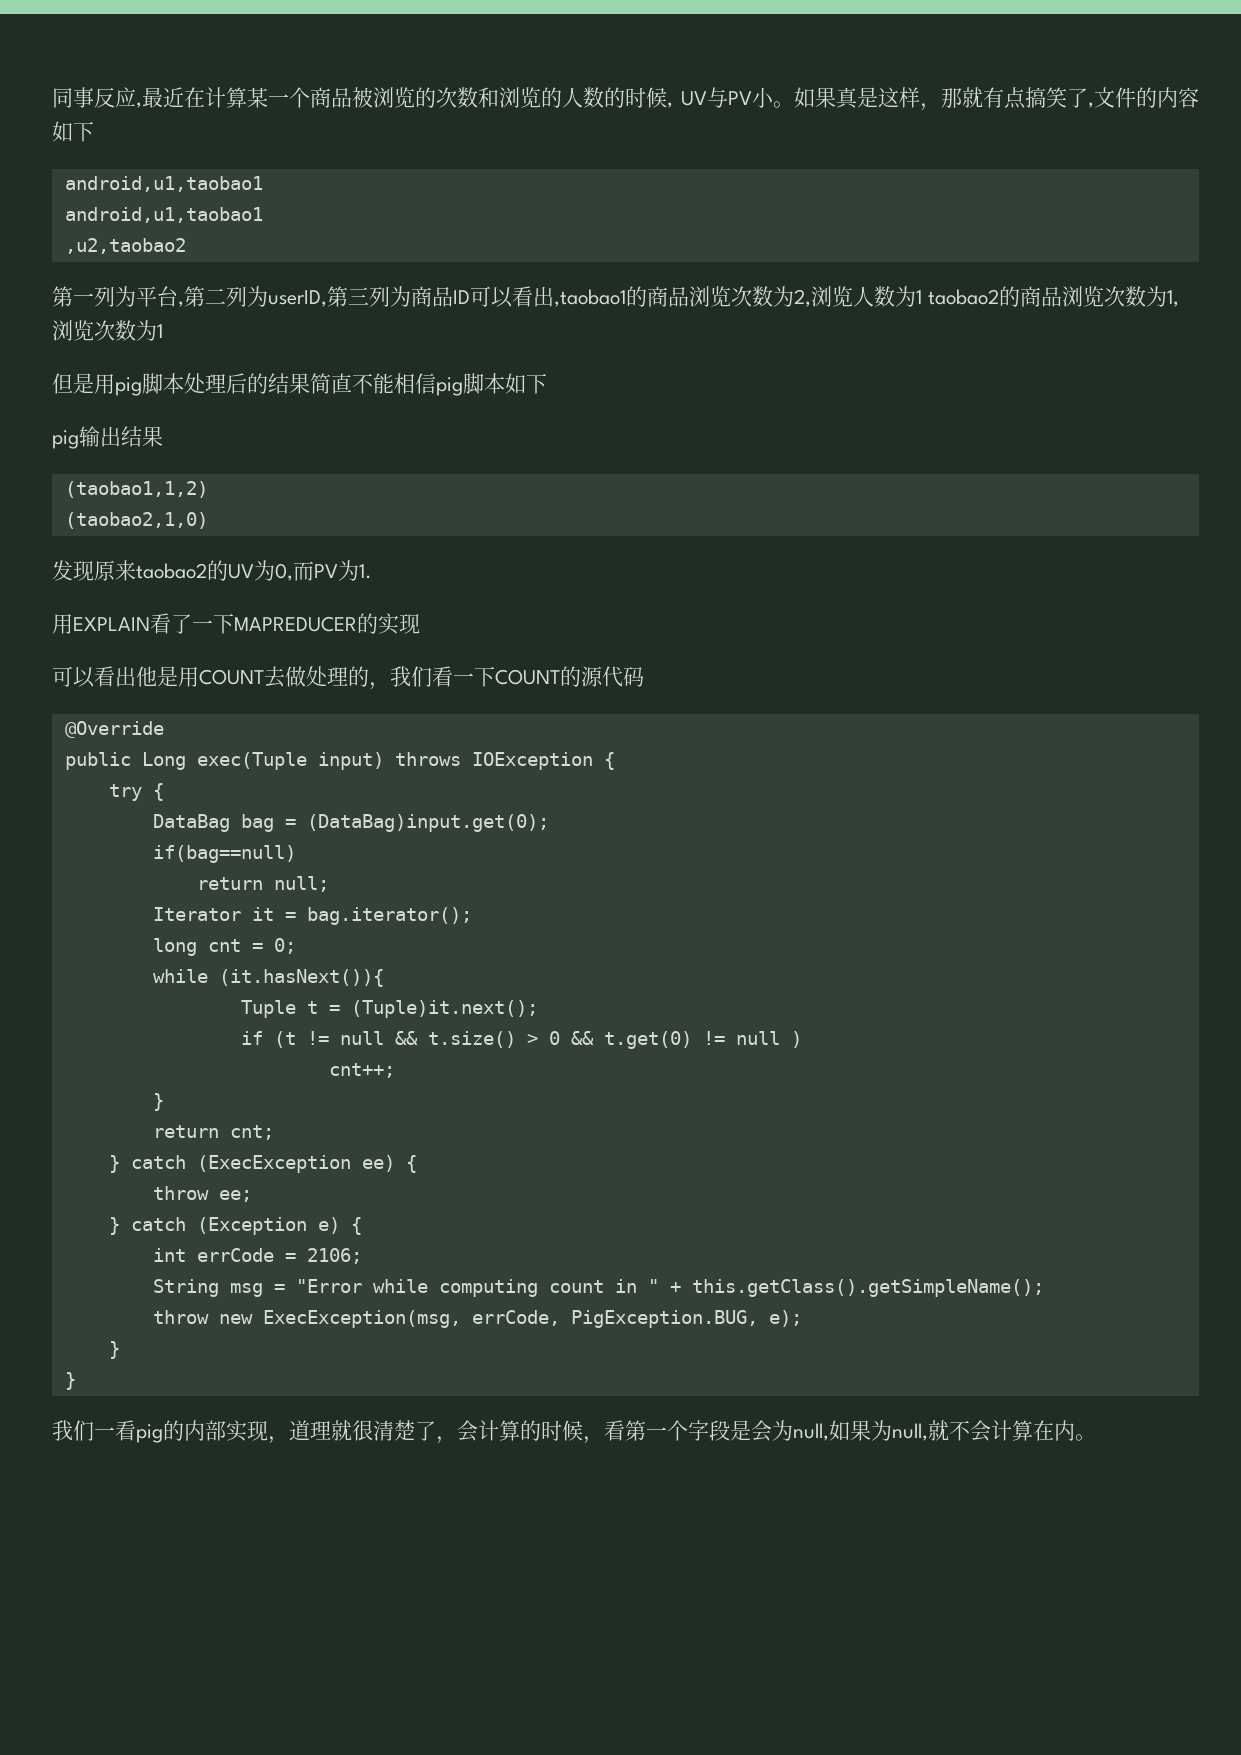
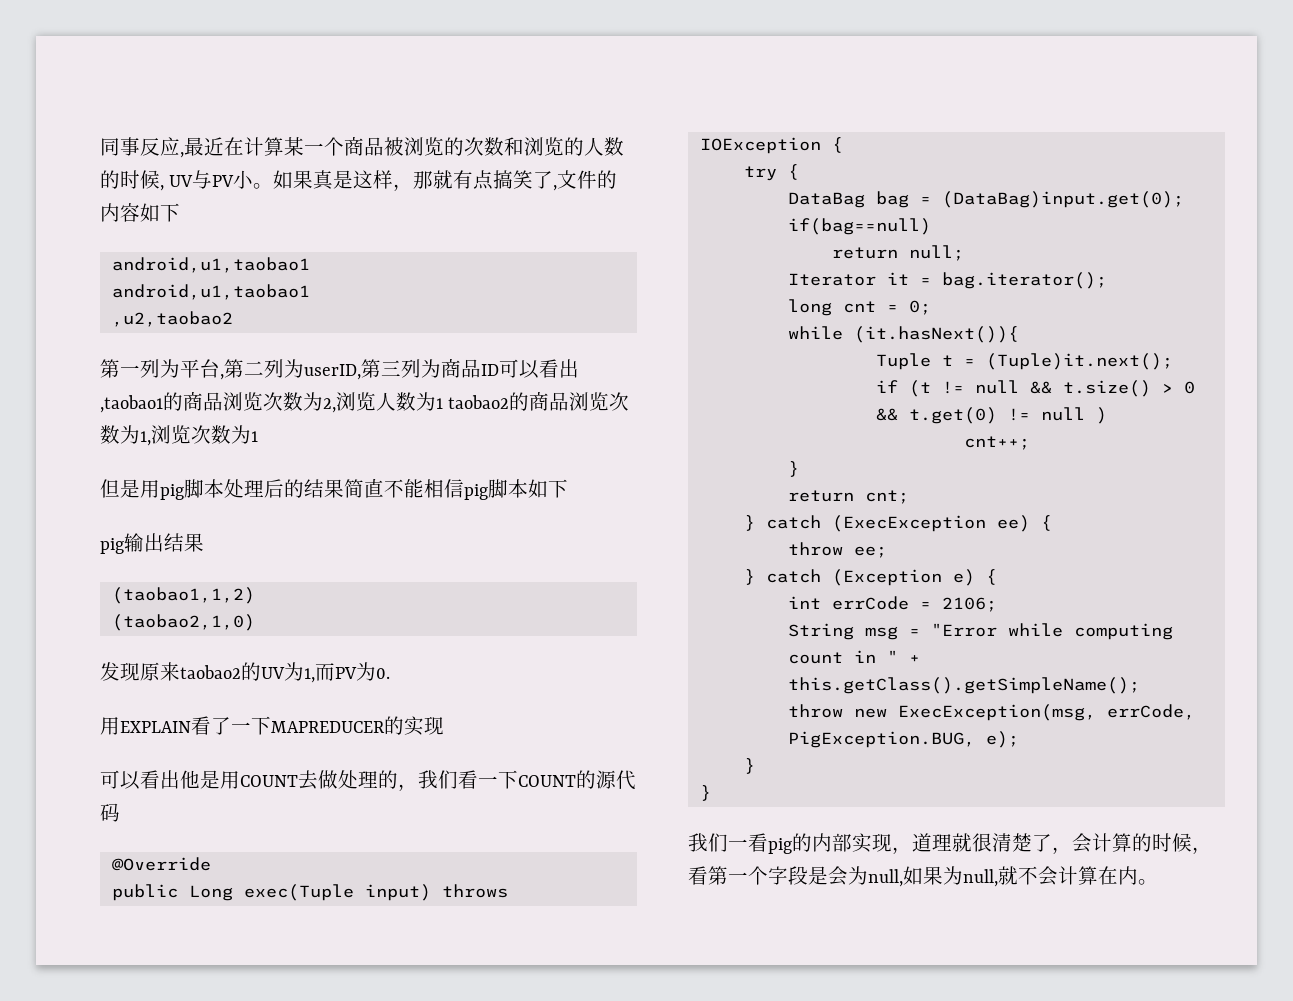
[275,563,293,581] 0, -> [304,668,315,683] 1,
[359,564,372,579] 1. -> [376,668,390,679] 0.

